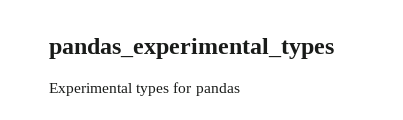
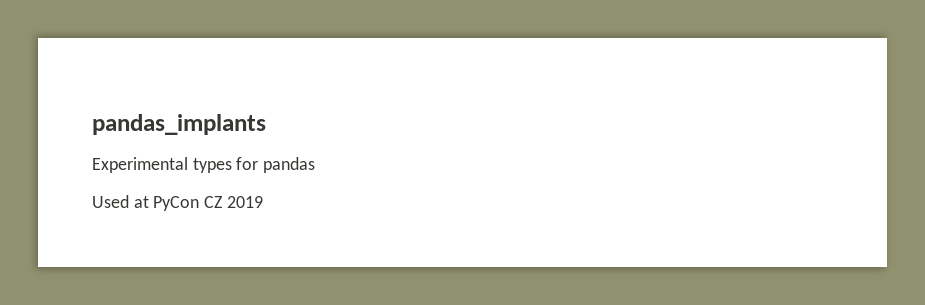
[49,38,334,59] pandas_experimental_types -> [92,114,266,135] pandas_implants
(240, 89) none -> [92,195,263,211] // Used at PyCon CZ 2019

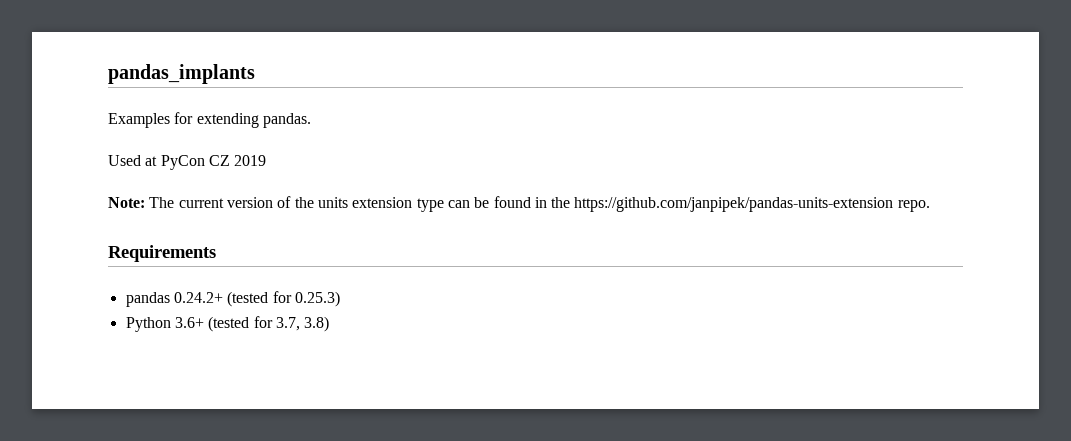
[92,157,316,173] Experimental types for pandas -> [108,112,311,128] Examples for extending pandas.
(263, 202) none -> [108,196,930,212] [108,245,216,262] [125,291,340,307] [125,316,330,332] // Note: The current version of the units extension type can be found in the https://github.com/janpipek/pandas-units-extension repo. // Requirements // pandas 0.24.2+ (tested for 0.25.3) // Python 3.6+ (tested for 3.7, 3.8)

